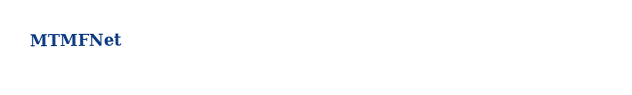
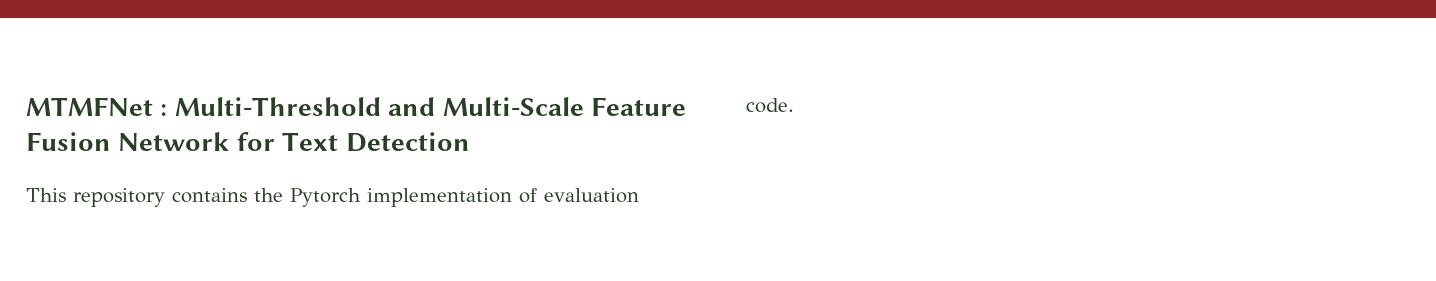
(122, 40) none -> [160,97,687,116] [26,132,470,152] [26,188,639,207] [746,98,794,113] : Multi-Threshold and Multi-Scale Feature Fusion Network for Text Detection // This repository contains the Pytorch implementation of evaluation code.

